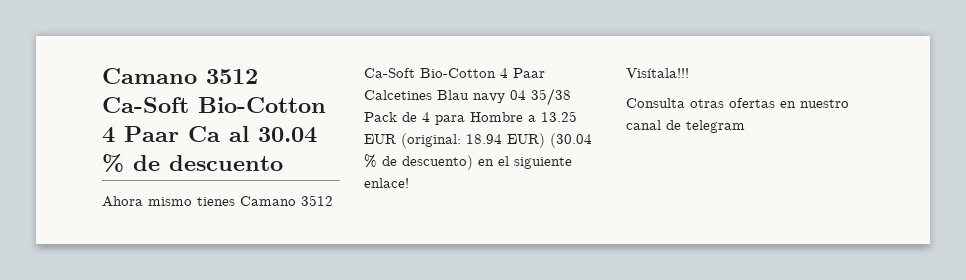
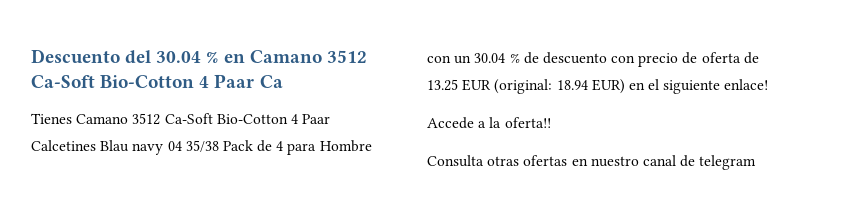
(102, 76) none -> [31,49,245,64] Descuento del 30.04 % en
[229,126,317,143] [102,154,283,172] [102,196,235,207] al 30.04 % de descuento // Ahora mismo tienes -> [31,113,72,124] // Tienes
[528,115,536,122] a -> [427,52,759,67] con un 30.04 % de descuento con precio de oferta de
[550,133,592,148] [364,154,473,170] (30.04 % de descuento) -> (625, 86) none
[626,68,689,78] Visítala!!! -> [427,117,551,129] Accede a la oferta!!

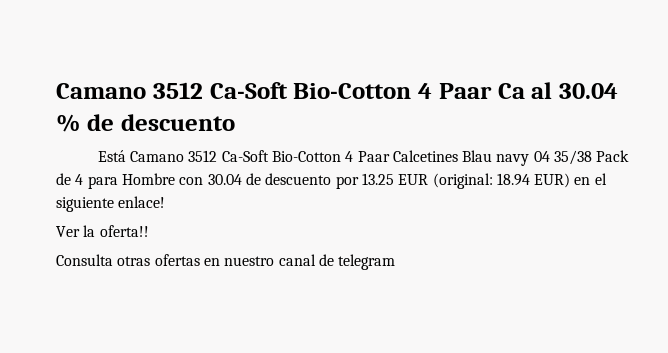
[31,49,245,64] Descuento del 30.04 % en -> (56, 91) none
[31,113,72,124] // Tienes -> [531,82,618,99] [56,114,235,132] [97,150,126,162] al 30.04 % de descuento // Está
[454,52,759,67] un 30.04 % de descuento con precio de oferta de -> [207,173,359,189] 30.04 de descuento por
[427,117,487,129] Accede a -> [56,226,80,237] Ver

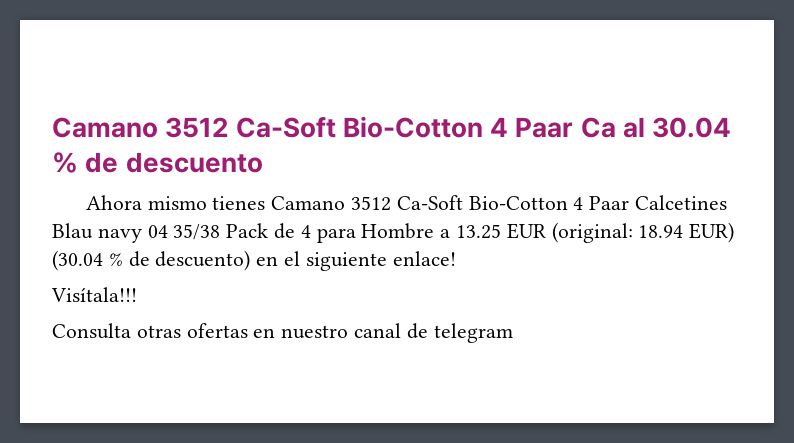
[97,150,126,162] Está -> [85,195,266,210] Ahora mismo tienes
[179,173,359,189] con 30.04 de descuento por -> [440,229,451,238] a
(571, 180) none -> [52,250,251,271] (30.04 % de descuento)
[56,225,149,237] Ver la oferta!! -> [51,287,137,302] Visítala!!!

